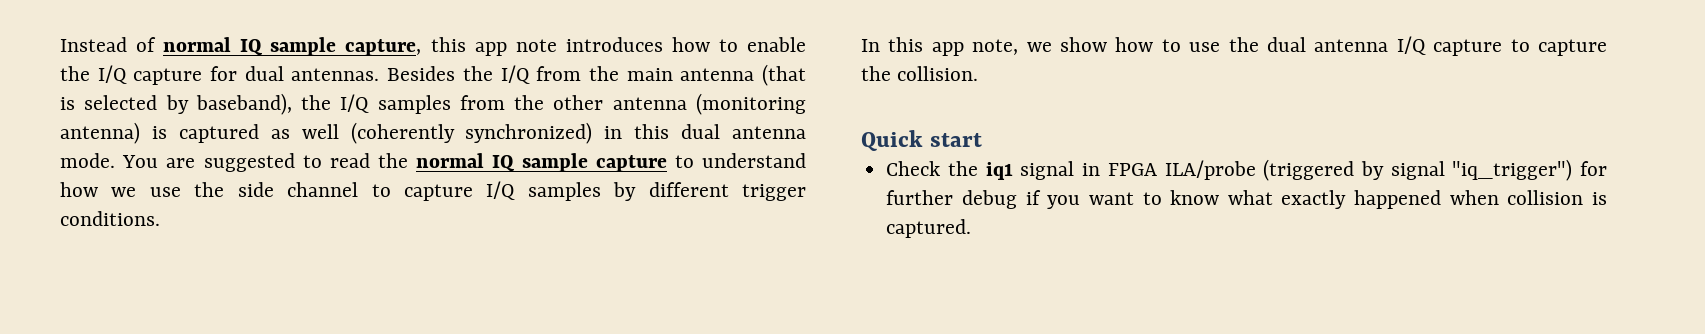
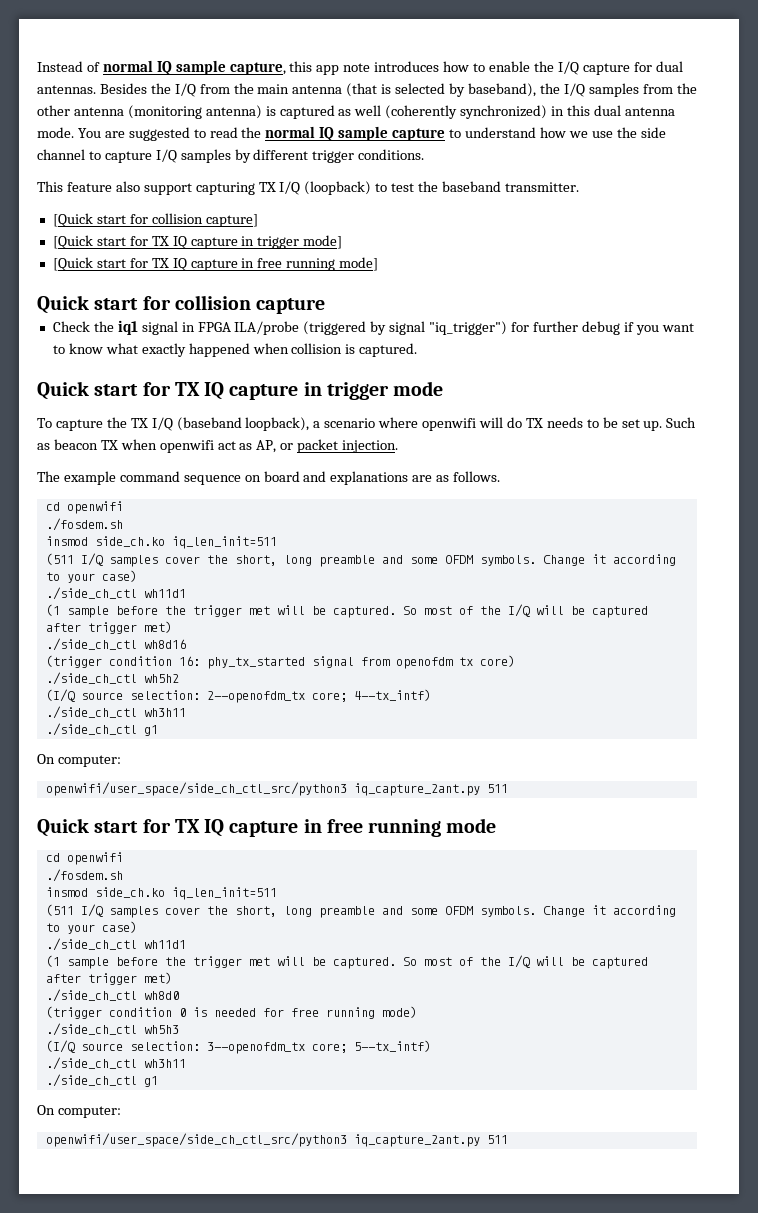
[861,36,1607,56] [861,66,979,81] [861,130,982,151] In this app note, we show how to use the dual antenna I/Q capture to capture the collision. // Quick start -> [37,181,579,195] [52,213,258,227] [52,235,343,249] [52,257,379,271] [37,295,326,314] This feature also support capturing TX I/Q (loopback) to test the baseband transmitter. // [Quick start for collision capture] // [Quick start for TX IQ capture in trigger mode] // [Quick start for TX IQ capture in free running mode] // Quick start for collision capture
(972, 228) none -> [37,381,444,400] [37,417,697,431] [37,439,399,453] [37,471,501,485] [45,501,123,514] [45,518,123,531] [45,536,277,549] [45,553,676,567] [45,570,137,583] [45,587,186,600] [45,604,648,618] [45,621,172,634] [45,638,186,651] [45,655,515,669] [45,672,179,685] [45,689,431,703] [45,706,186,719] [45,723,158,736] [37,754,121,767] [45,782,508,796] [37,818,497,837] [45,852,123,865] [45,869,123,882] [45,887,277,900] [45,904,676,918] [45,921,137,934] [45,938,186,951] [45,955,648,969] [45,972,172,985] [45,989,179,1002] [45,1006,417,1019] [45,1023,179,1036] [45,1040,431,1054] [45,1057,186,1070] [45,1074,158,1087] [37,1105,121,1118] [45,1133,508,1147] // Quick start for TX IQ capture in trigger mode // To capture the TX I/Q (baseband loopback), a scenario where openwifi will do TX needs to be set up. Such as beacon TX when openwifi act as AP, or packet injection. // The example command sequence on board and explanations are as follows. // cd openwifi // ./fosdem.sh // insmod side_ch.ko iq_len_init=511 // (511 I/Q samples cover the short, long preamble and some OFDM symbols. Change it according to your case) // ./side_ch_ctl wh11d1 // (1 sample before the trigger met will be captured. So most of the I/Q will be captured after trigger met) // ./side_ch_ctl wh8d16 // (trigger condition 16: phy_tx_started signal from openofdm tx core) // ./side_ch_ctl wh5h2 // (I/Q source selection: 2--openofdm_tx core; 4--tx_intf) // ./side_ch_ctl wh3h11 // ./side_ch_ctl g1 // On computer: // openwifi/user_space/side_ch_ctl_src/python3 iq_capture_2ant.py 511 // Quick start for TX IQ capture in free running mode // cd openwifi // ./fosdem.sh // insmod side_ch.ko iq_len_init=511 // (511 I/Q samples cover the short, long preamble and some OFDM symbols. Change it according to your case) // ./side_ch_ctl wh11d1 // (1 sample before the trigger met will be captured. So most of the I/Q will be captured after trigger met) // ./side_ch_ctl wh8d0 // (trigger condition 0 is needed for free running mode) // ./side_ch_ctl wh5h3 // (I/Q source selection: 3--openofdm_tx core; 5--tx_intf) // ./side_ch_ctl wh3h11 // ./side_ch_ctl g1 // On computer: // openwifi/user_space/side_ch_ctl_src/python3 iq_capture_2ant.py 511

